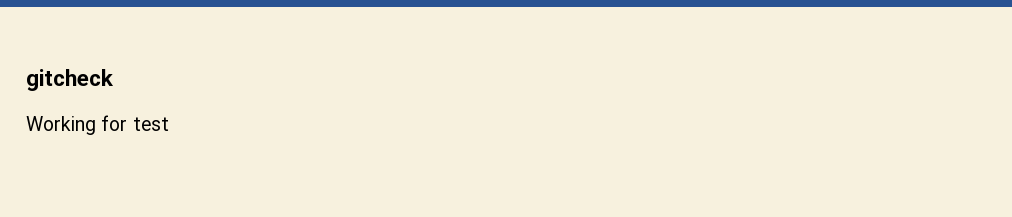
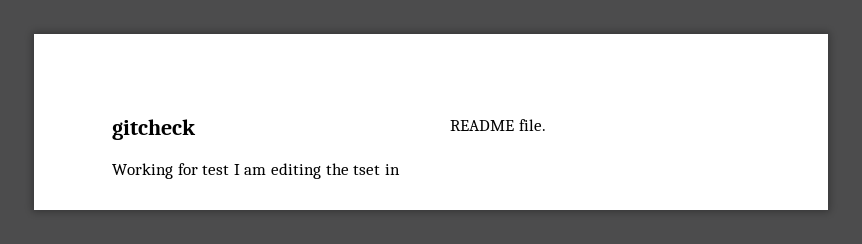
(169, 124) none -> [233,163,400,179] [450,119,546,131] I am editing the tset in README file.

